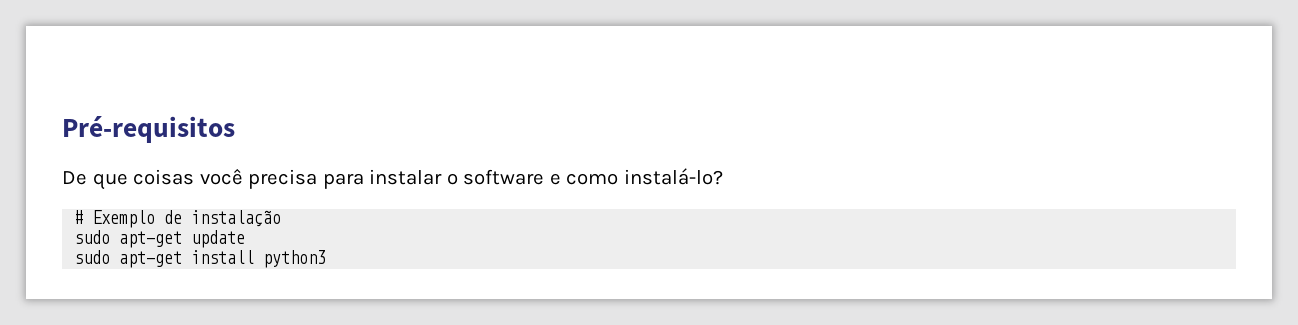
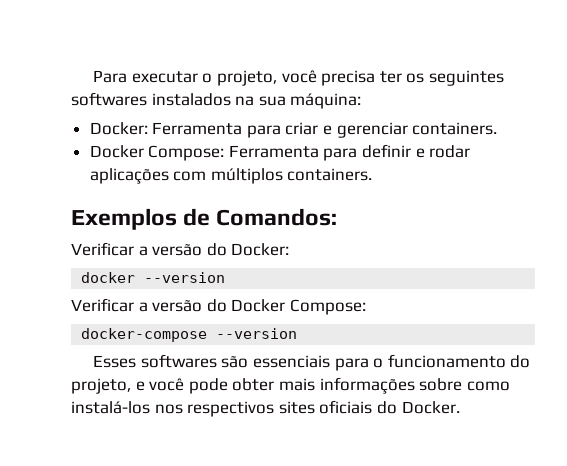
[62,116,235,143] [62,168,723,190] [74,210,282,228] [74,230,246,248] [74,250,327,268] Pré-requisitos // De que coisas você precisa para instalar o software e como instalá-lo? // # Exemplo de instalação // sudo apt-get update // sudo apt-get install python3 -> [93,70,504,86] [71,92,362,109] [89,122,498,138] [89,144,471,161] [89,168,373,184] [71,208,338,230] [71,242,290,256] [81,272,226,283] [71,298,366,315] [81,328,298,342] [93,354,531,371] [71,377,510,394] [71,400,460,417] Para executar o projeto, você precisa ter os seguintes softwares instalados na sua máquina: // Docker: Ferramenta para criar e gerenciar containers. // Docker Compose: Ferramenta para definir e rodar aplicações com múltiplos containers. // Exemplos de Comandos: // Verificar a versão do Docker: // docker --version // Verificar a versão do Docker Compose: // docker-compose --version // Esses softwares são essenciais para o funcionamento do projeto, e você pode obter mais informações sobre como instalá-los nos respectivos sites oficiais do Docker.

